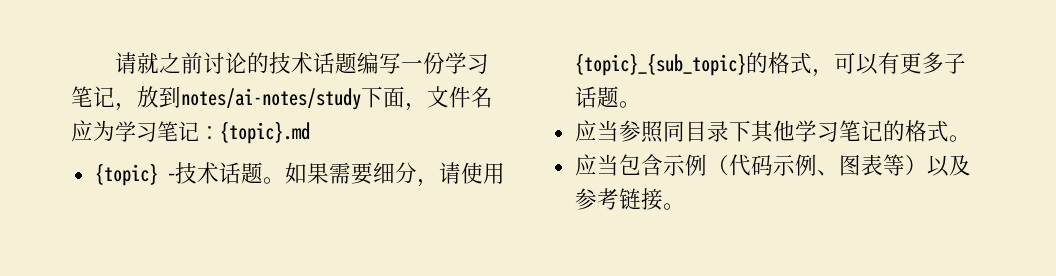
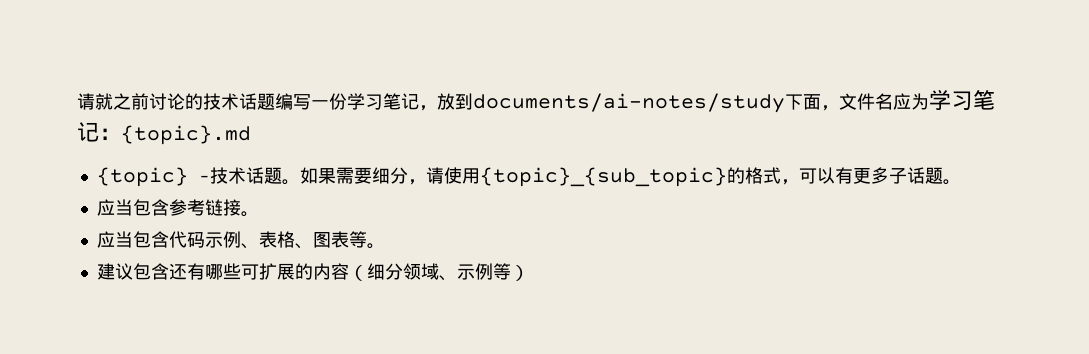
[181,88,361,110] notes/ai-notes/study -> [473,93,785,113] documents/ai-notes/study
[618,120,971,143] [574,154,729,176] 参照同目录下其他学习笔记的格式。 // 应当包含示例（ -> [132,199,259,217] [96,231,169,248] 包含参考链接。 // 应当包含
[838,154,971,177] [574,188,685,210] 图表等）以及参考链接。 -> [258,231,385,249] [96,263,529,281] 表格、图表等。 // 建议包含还有哪些可扩展的内容（细分领域、示例等）

